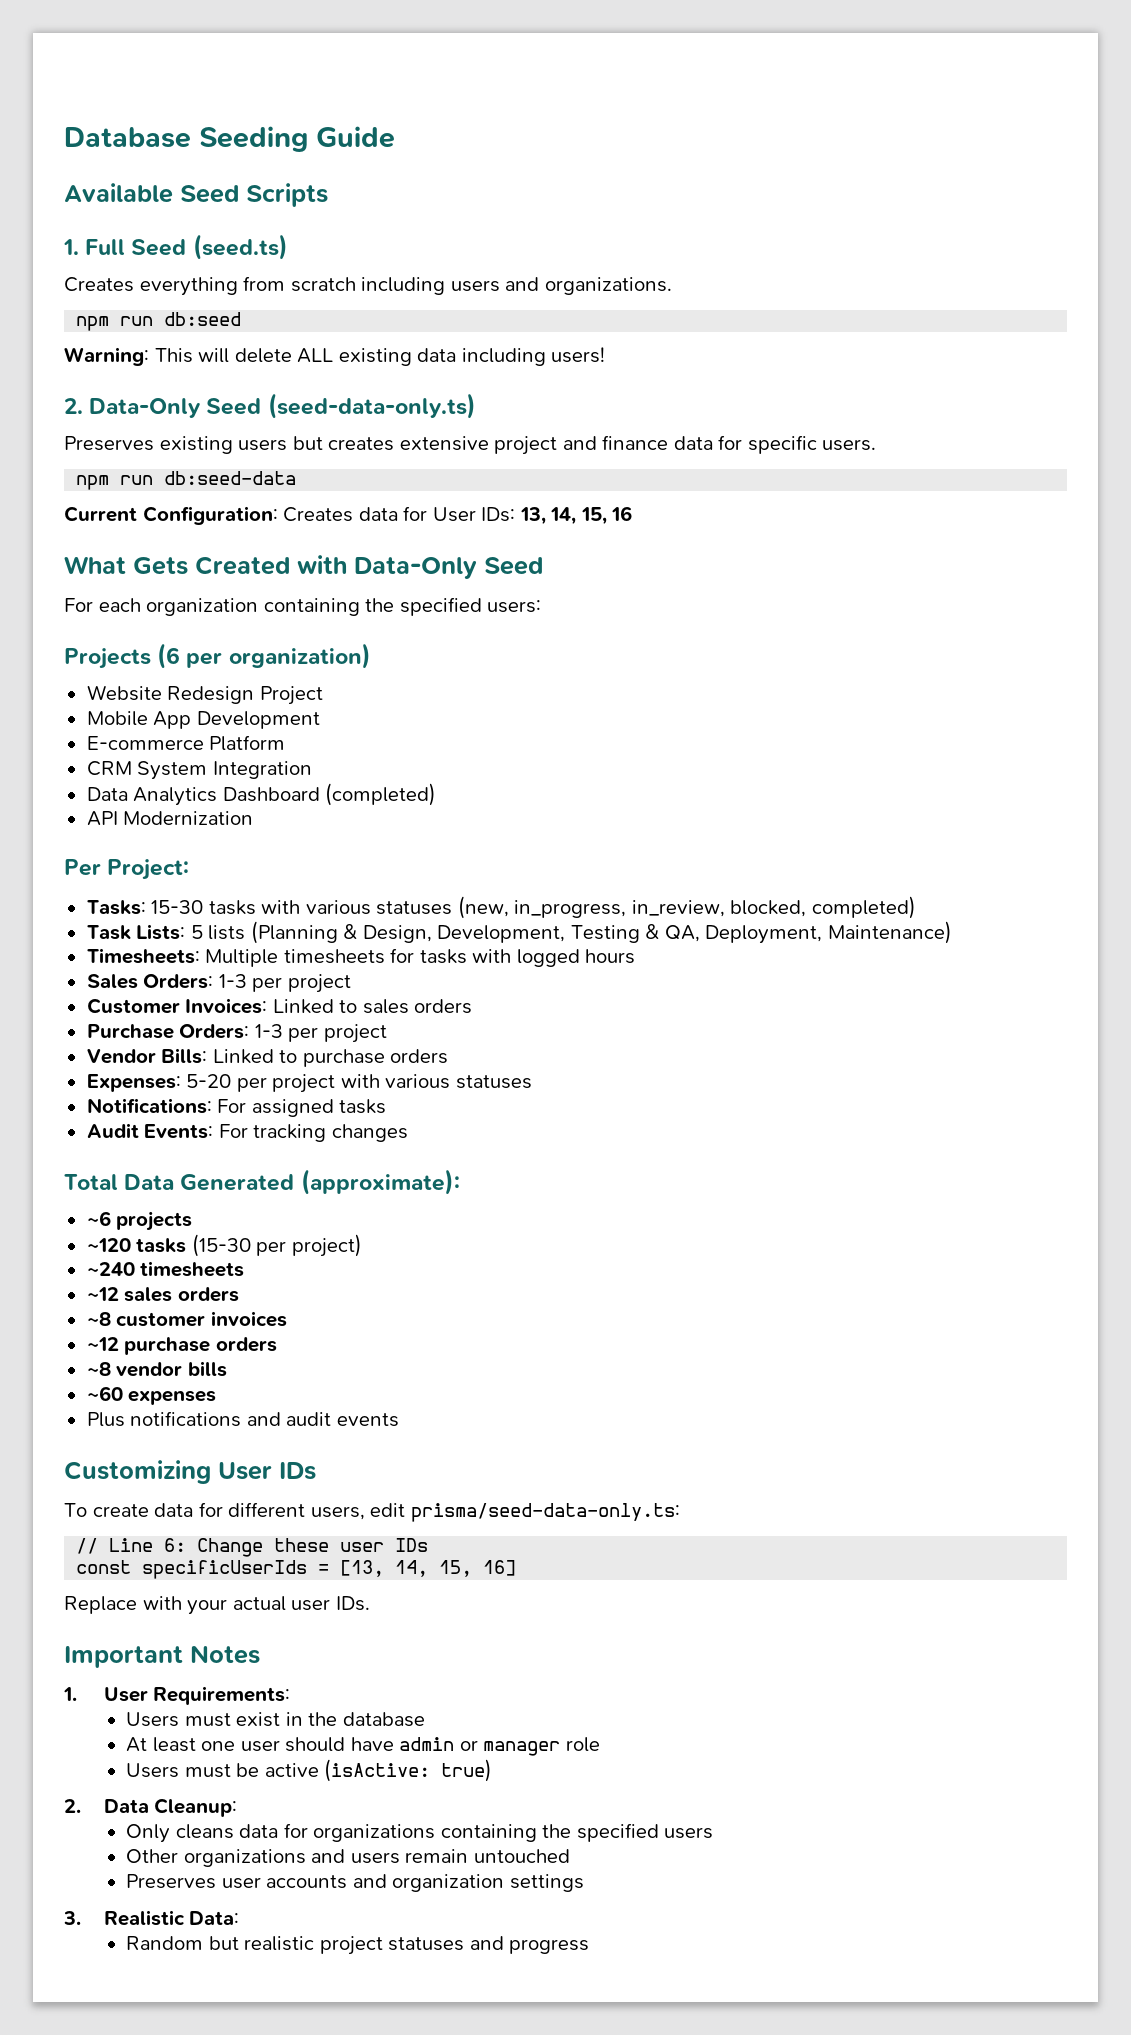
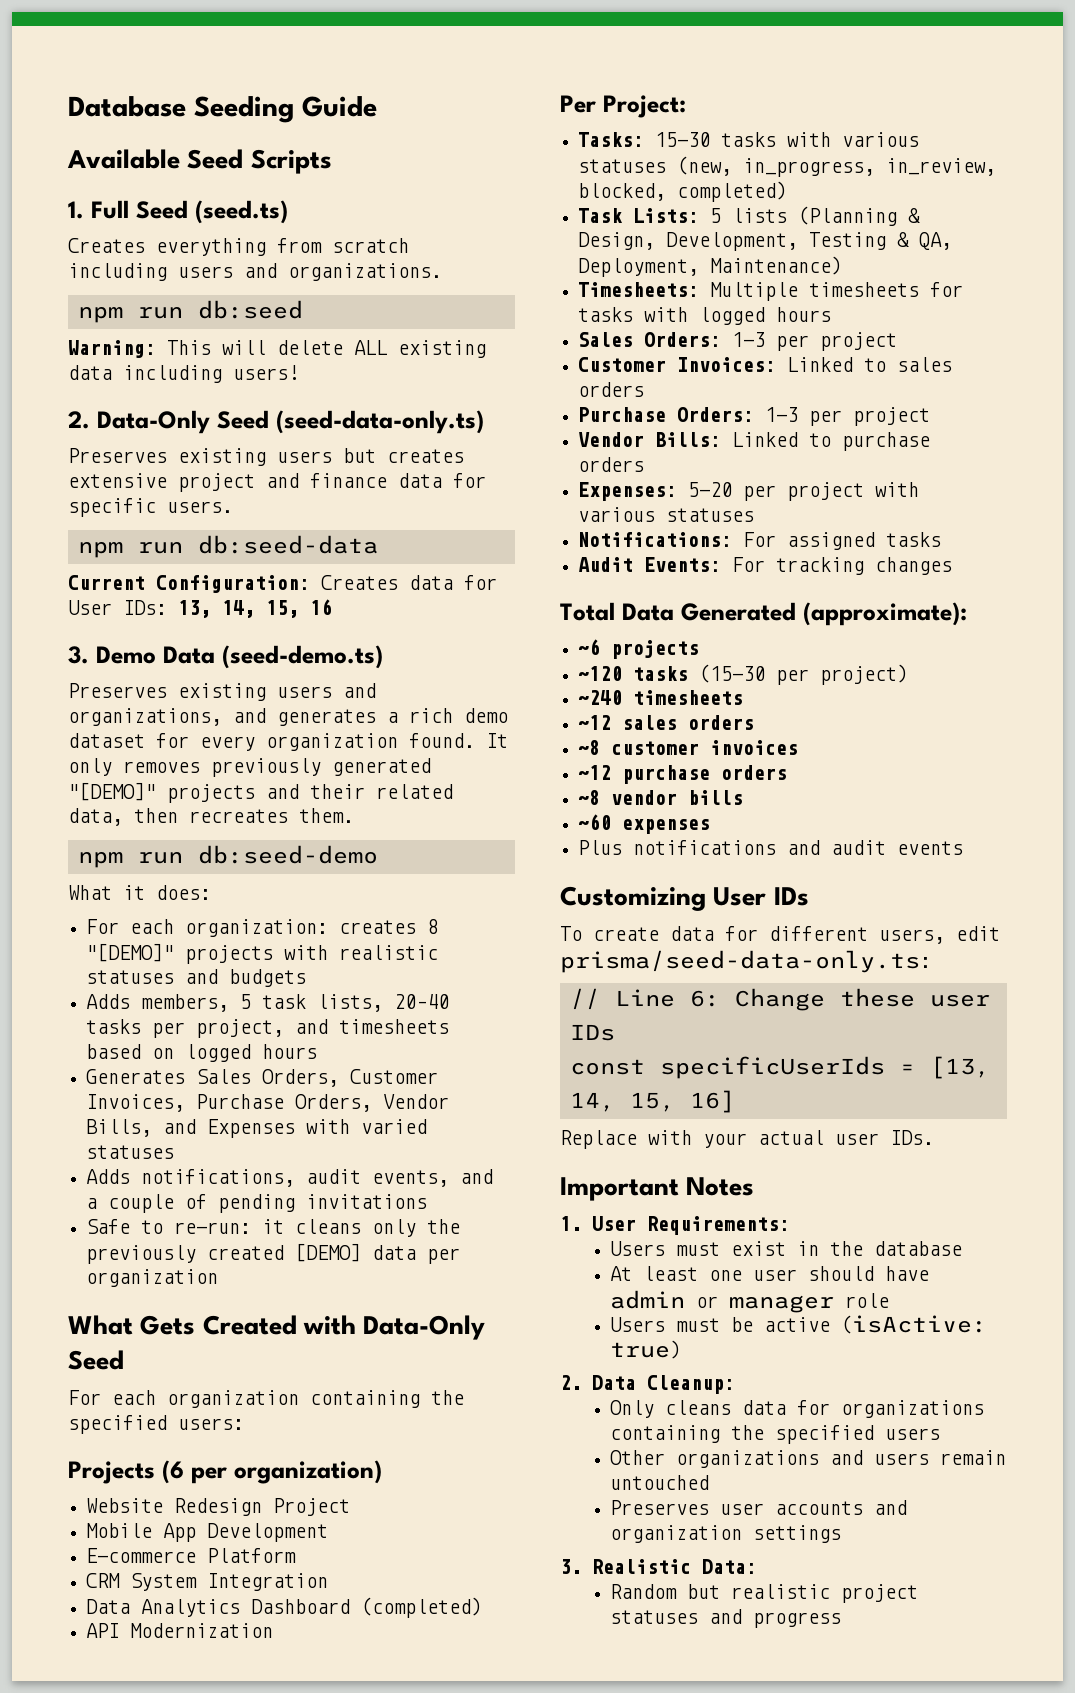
(633, 513) none -> [68,645,383,669] [68,683,376,701] [68,708,508,726] [68,733,508,751] [68,758,431,777] [68,782,453,803] [68,808,354,826] [77,845,378,868] [68,885,211,900] [86,919,439,937] [86,943,439,964] [86,969,307,987] [86,994,450,1012] [86,1019,450,1038] [86,1044,318,1062] [86,1069,439,1087] [86,1094,450,1112] [86,1119,428,1138] [86,1145,175,1159] [86,1169,494,1187] [86,1194,428,1213] [86,1219,461,1237] [86,1243,461,1264] [86,1269,219,1287] // 3. Demo Data (seed-demo.ts) // Preserves existing users and organizations, and generates a rich demo dataset for every organization found. It only removes previously generated "[DEMO]" projects and their related data, then recreates them. // npm run db:seed-demo // What it does: // For each organization: creates 8 "[DEMO]" projects with realistic statuses and budgets // Adds members, 5 task lists, 20–40 tasks per project, and timesheets based on logged hours // Generates Sales Orders, Customer Invoices, Purchase Orders, Vendor Bills, and Expenses with varied statuses // Adds notifications, audit events, and a couple of pending invitations // Safe to re-run: it cleans only the previously created [DEMO] data per organization

